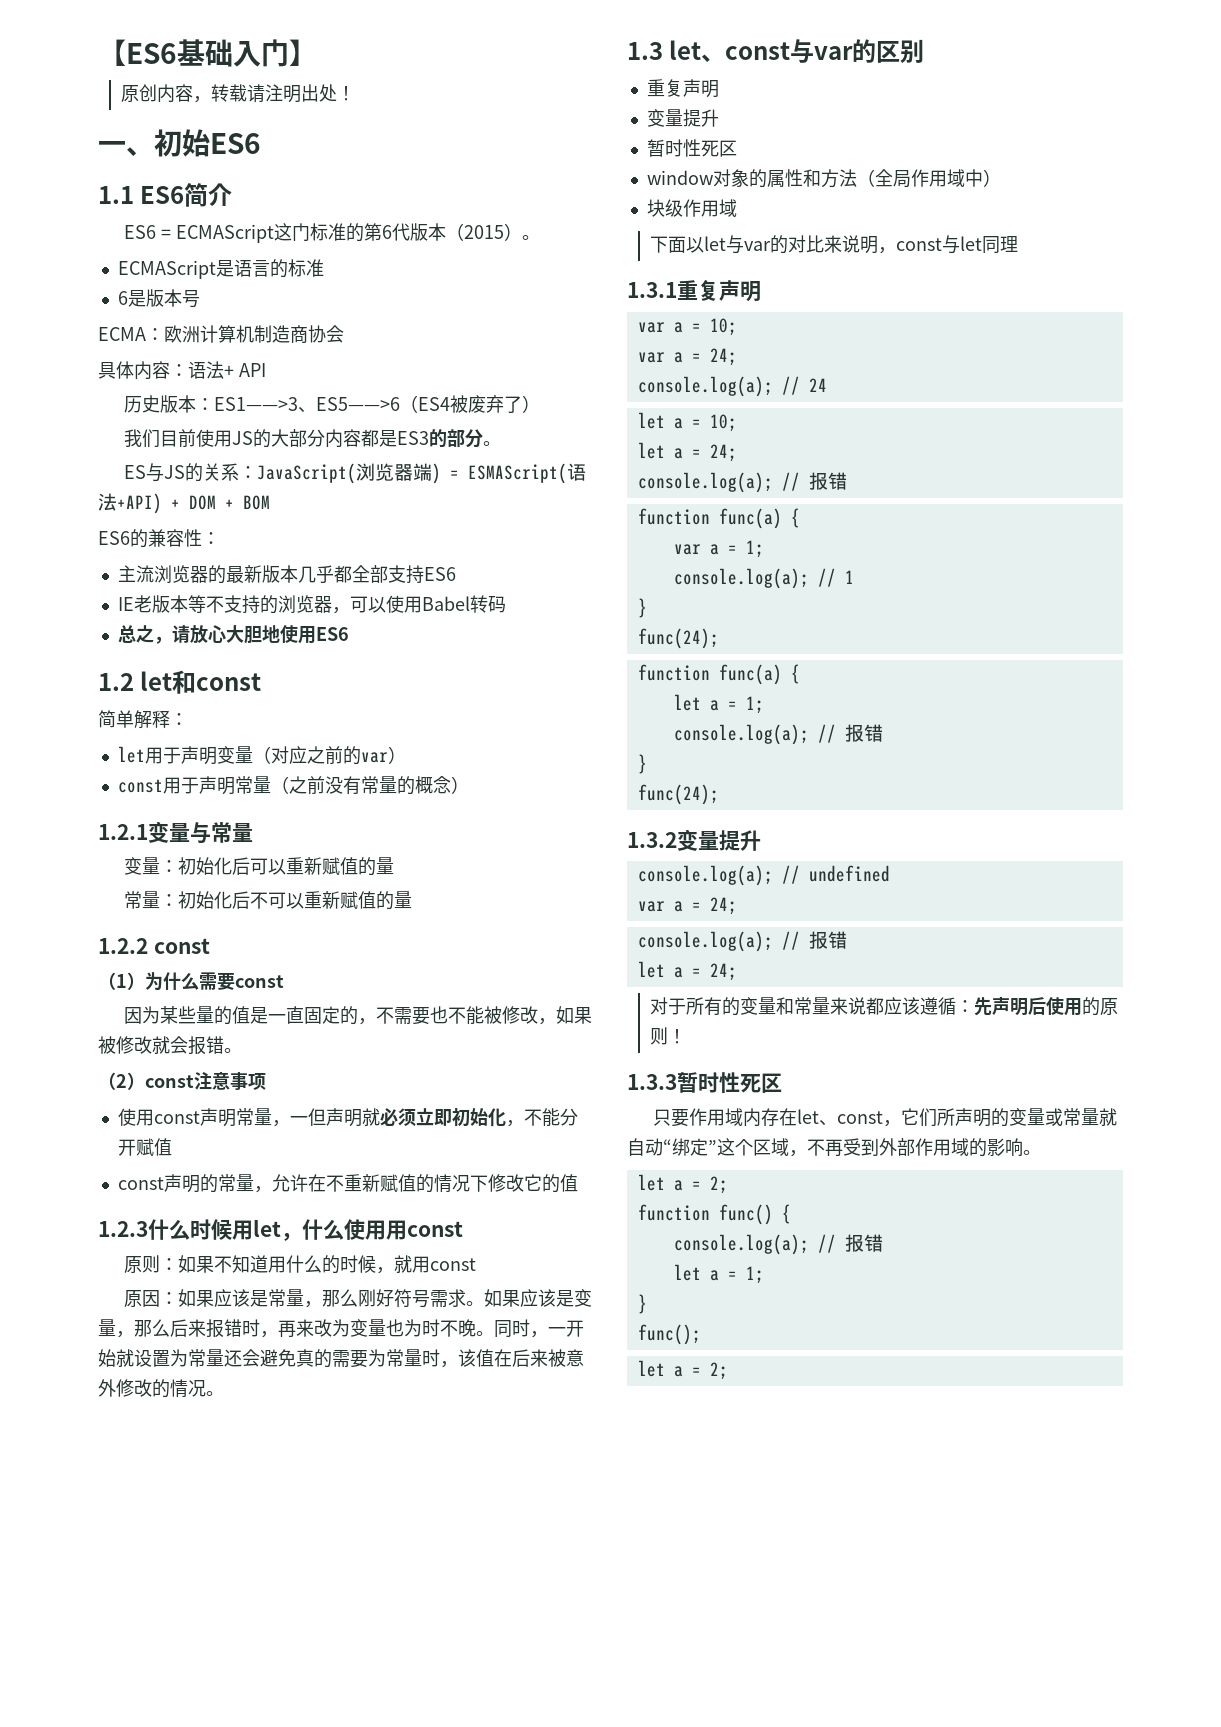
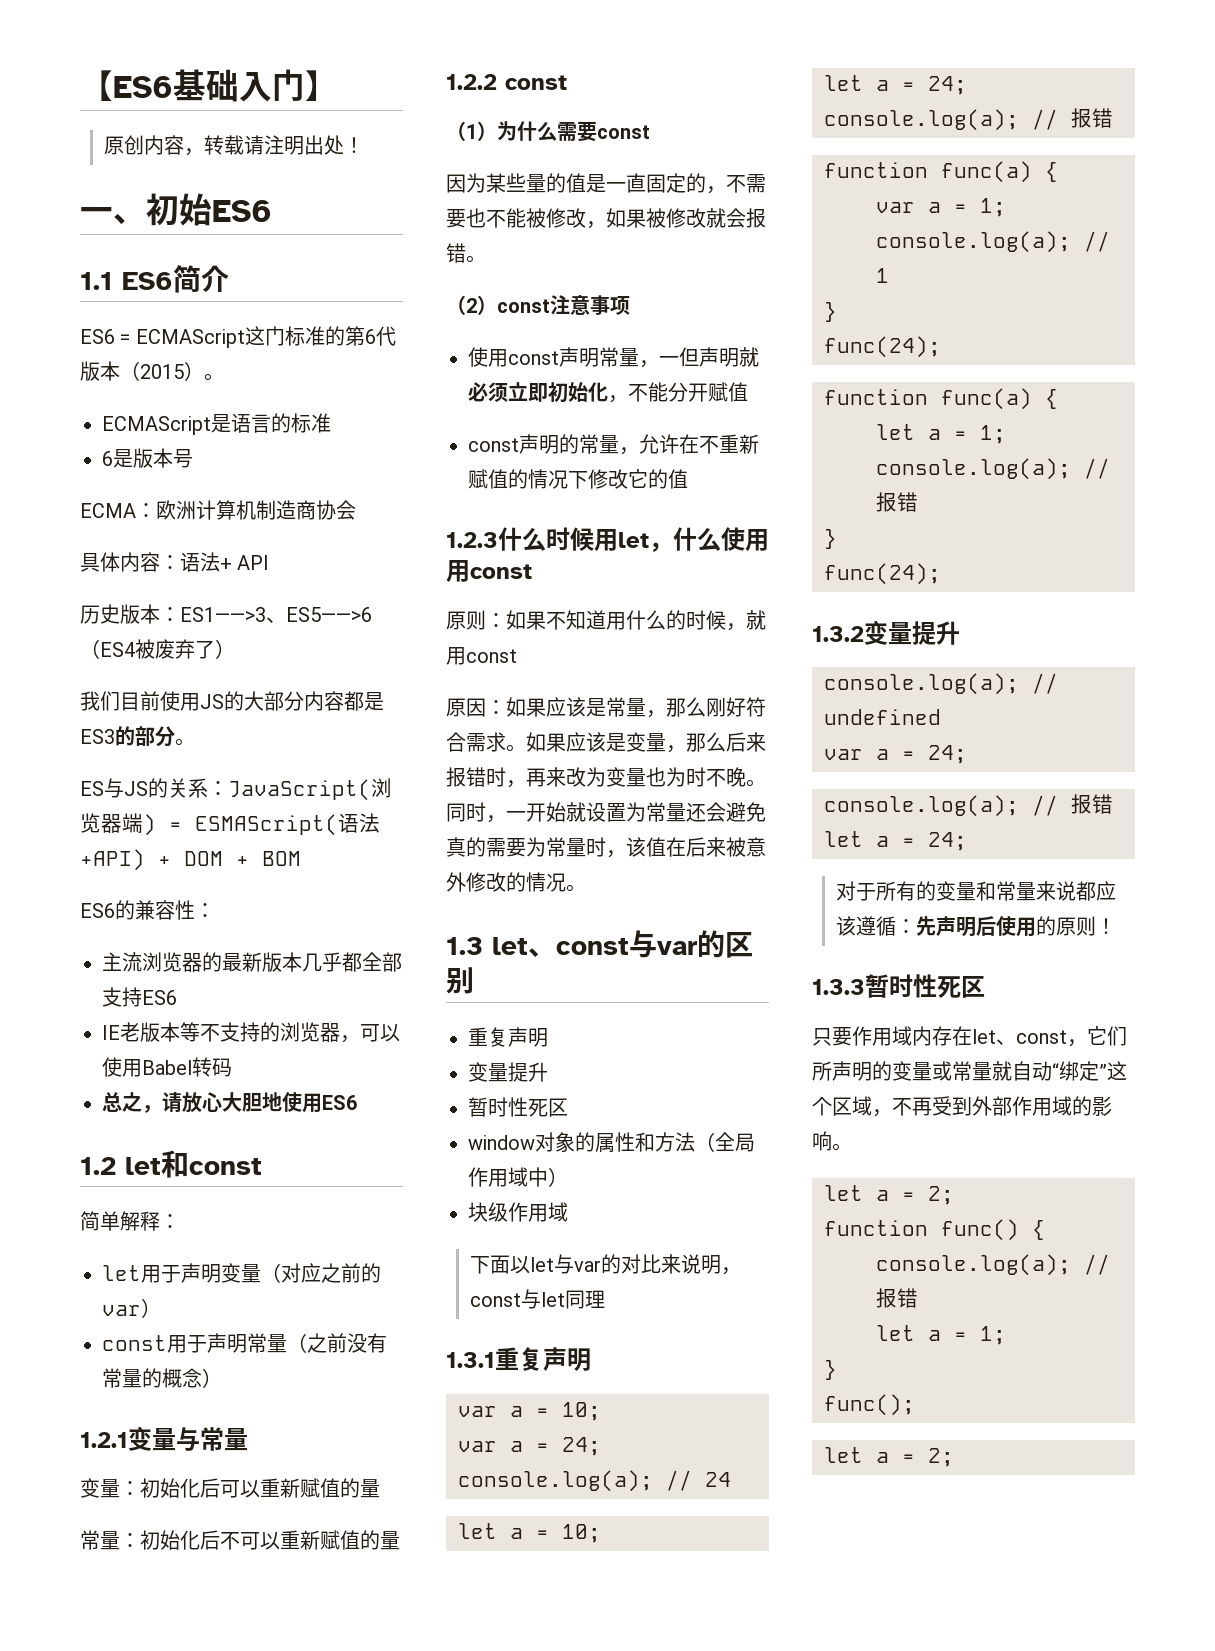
[412,1290,431,1308] 号 -> [446,732,466,752] 合

